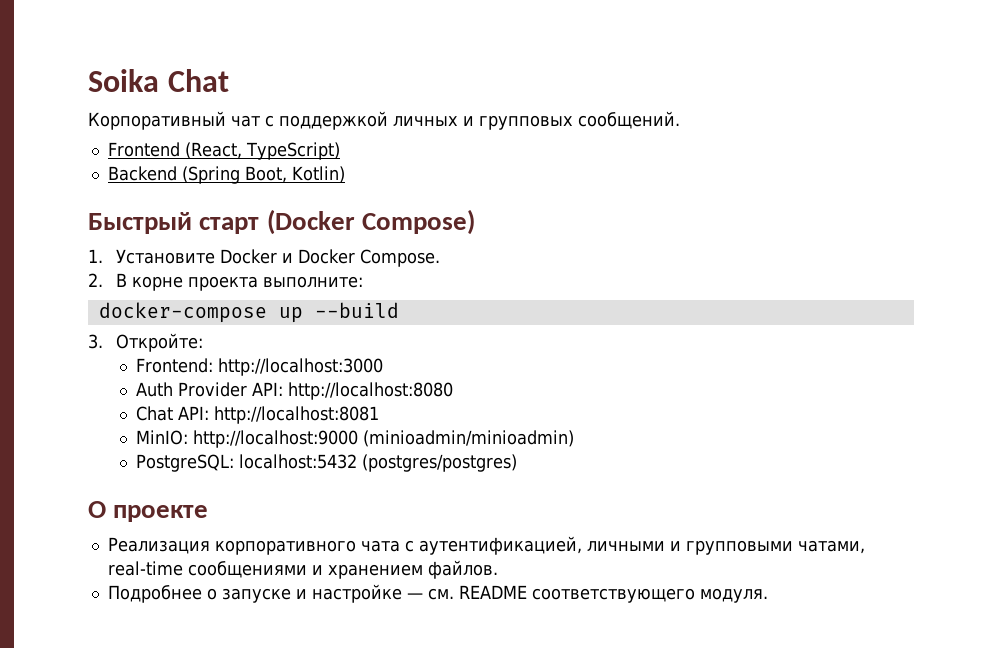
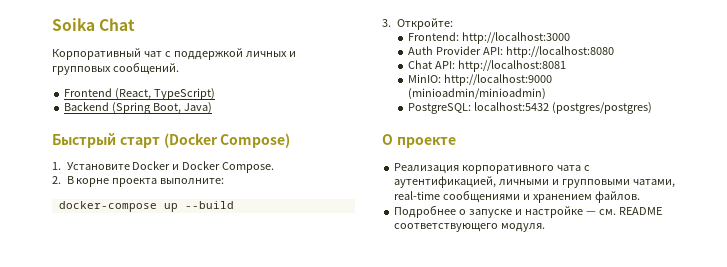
[291,166,345,183] Kotlin) -> [184,102,213,114] Java)

